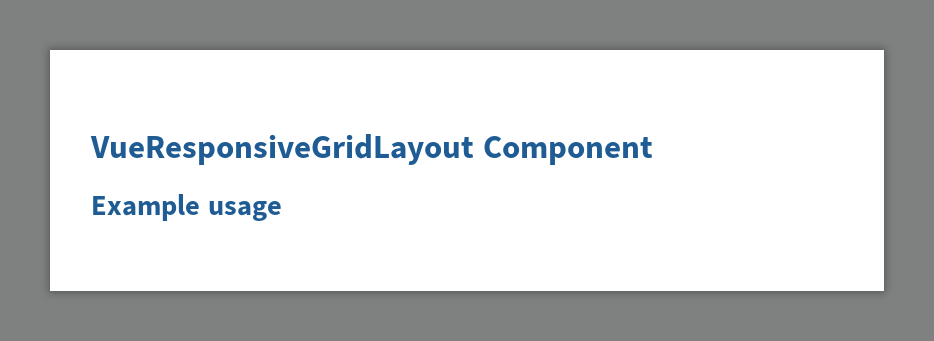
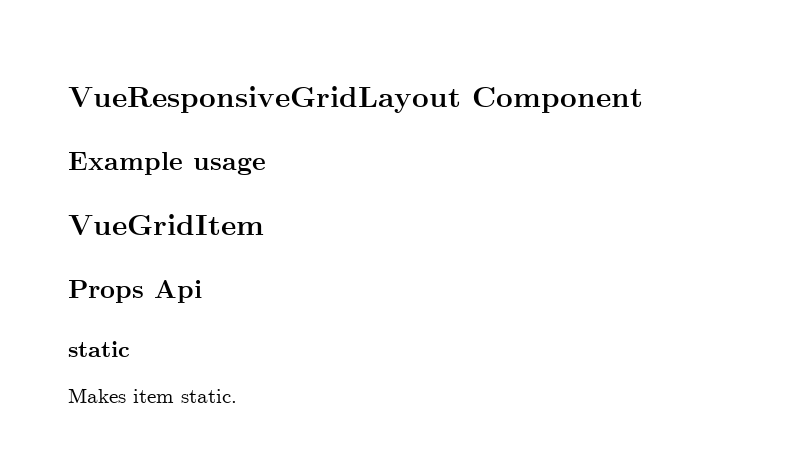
(282, 211) none -> [68,214,264,235] [68,280,202,303] [68,341,130,357] [68,388,237,403] // VueGridItem // Props Api // static // Makes item static.

